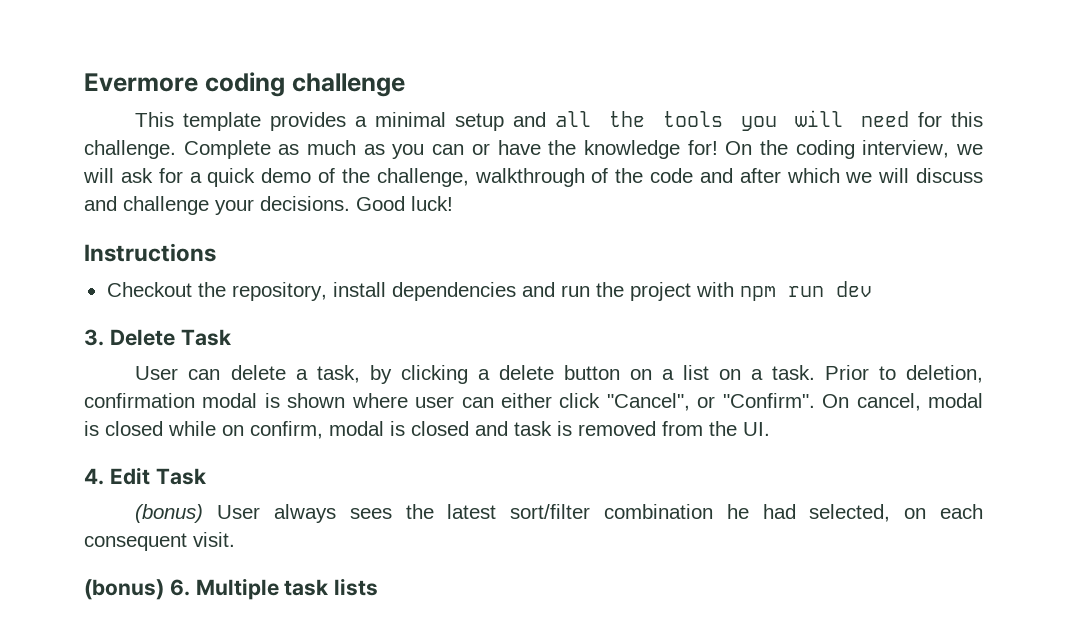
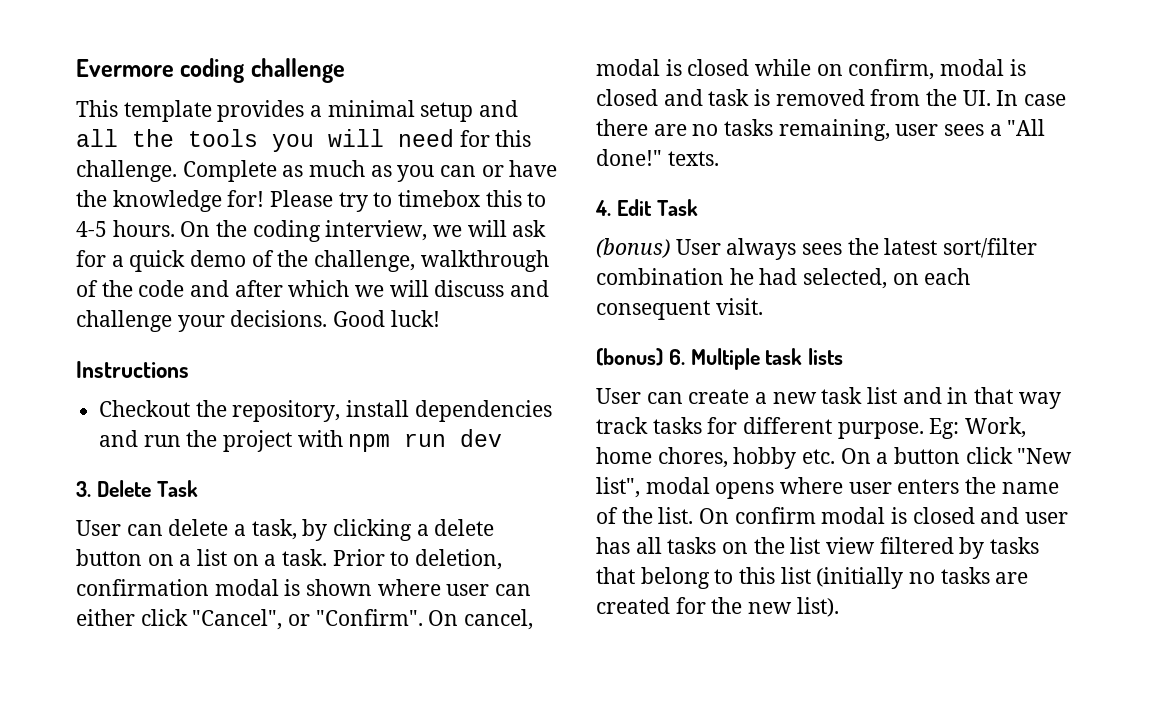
(718, 147) none -> [270,190,547,212] [76,220,175,237] Please try to timebox this to 4-5 hours.
(770, 429) none -> [996,90,1067,106] [596,119,1046,141] [596,149,719,166] In case there are no tasks remaining, user sees a "All done!" texts.
(379, 587) none -> [596,387,1061,409] [596,417,1027,439] [596,447,1073,469] [596,477,1059,499] [596,507,1069,524] [596,537,1040,559] [596,567,1029,589] [596,597,839,617] // User can create a new task list and in that way track tasks for different purpose. Eg: Work, home chores, hobby etc. On a button click "New list", modal opens where user enters the name of the list. On confirm modal is closed and user has all tasks on the list view filtered by tasks that belong to this list (initially no tasks are created for the new list).

